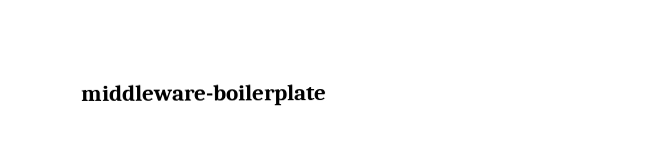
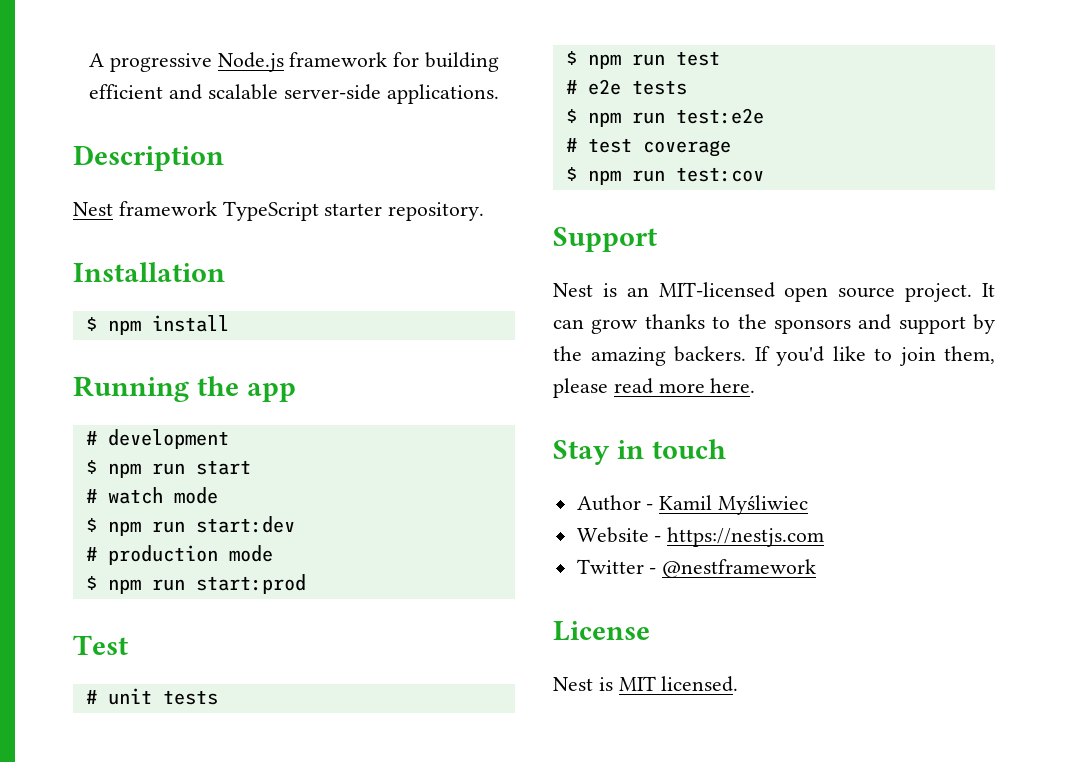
[81,84,327,106] middleware-boilerplate -> [88,52,500,72] [89,84,499,104] [73,145,224,171] [73,201,485,221] [73,262,225,282] [85,315,229,335] [73,376,296,402] [85,429,229,449] [85,460,251,478] [85,487,218,504] [85,516,295,536] [85,545,273,565] [85,574,306,594] [73,635,128,655] [85,688,218,705] [565,51,720,69] [565,79,687,95] [565,108,764,127] [565,138,731,157] [565,167,764,185] [553,227,657,252] [553,282,995,302] [553,314,995,334] [553,346,995,366] [553,378,756,398] [553,439,726,465] [576,495,809,515] [576,527,825,547] [576,559,817,578] [553,621,650,641] [553,676,739,692] A progressive Node.js framework for building efficient and scalable server-side applications. // Description // Nest framework TypeScript starter repository. // Installation // $ npm install // Running the app // # development // $ npm run start // # watch mode // $ npm run start:dev // # production mode // $ npm run start:prod // Test // # unit tests // $ npm run test // # e2e tests // $ npm run test:e2e // # test coverage // $ npm run test:cov // Support // Nest is an MIT-licensed open source project. It can grow thanks to the sponsors and support by the amazing backers. If you'd like to join them, please read more here. // Stay in touch // Author - Kamil Myśliwiec // Website - https://nestjs.com // Twitter - @nestframework // License // Nest is MIT licensed.

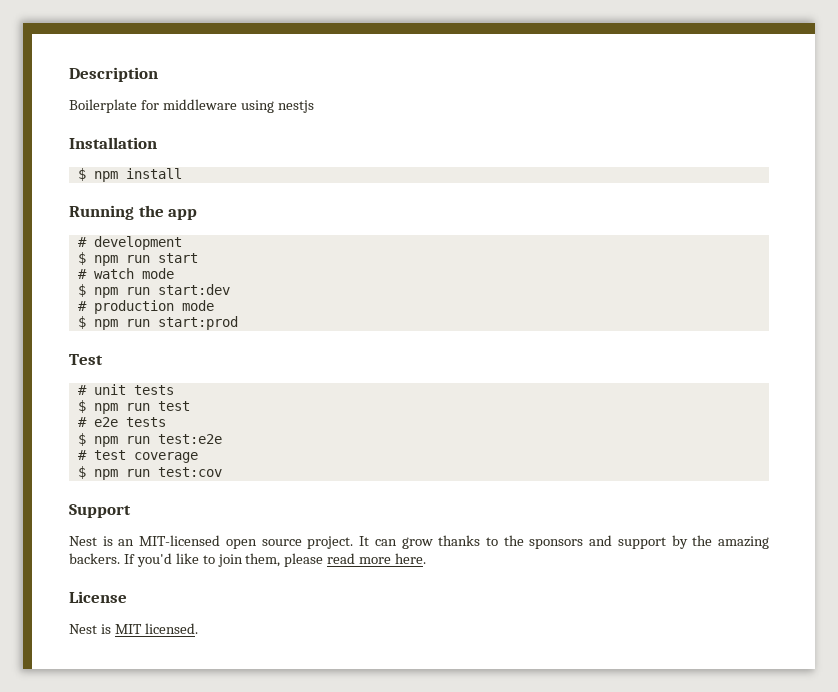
[88,52,500,72] [89,84,499,104] [73,145,224,171] [73,201,485,221] A progressive Node.js framework for building efficient and scalable server-side applications. // Description // Nest framework TypeScript starter repository. -> [69,67,158,82] [69,99,314,113] Description // Boilerplate for middleware using nestjs
[553,439,726,465] [576,495,809,515] [576,527,825,547] [576,559,817,578] // Stay in touch // Author - Kamil Myśliwiec // Website - https://nestjs.com // Twitter - @nestframework -> (427, 558) none

